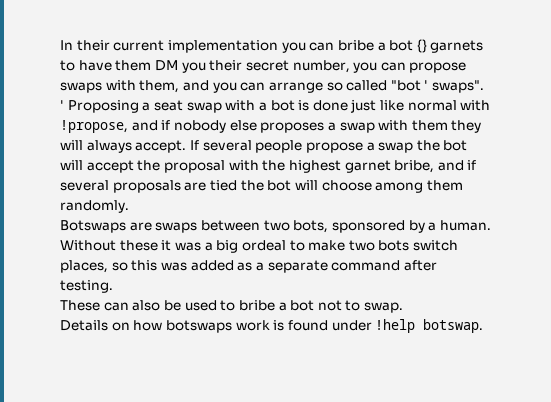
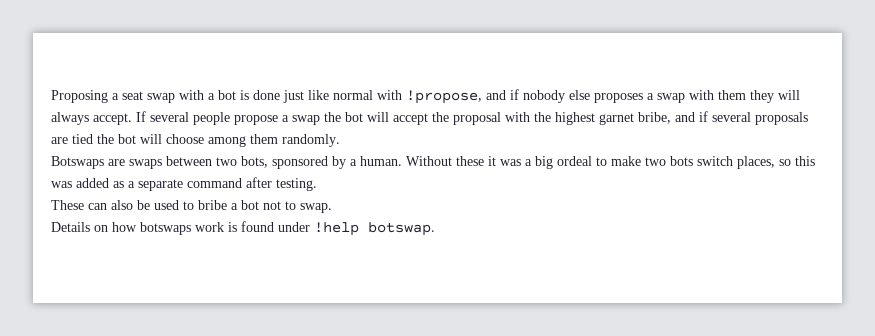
[60,39,484,53] [60,60,467,73] [60,80,485,93] [60,100,64,110] In their current implementation you can bribe a bot {} garnets to have them DM you their secret number, you can propose swaps with them, and you can arrange so called "bot ' swaps". ' -> (51, 96) none

